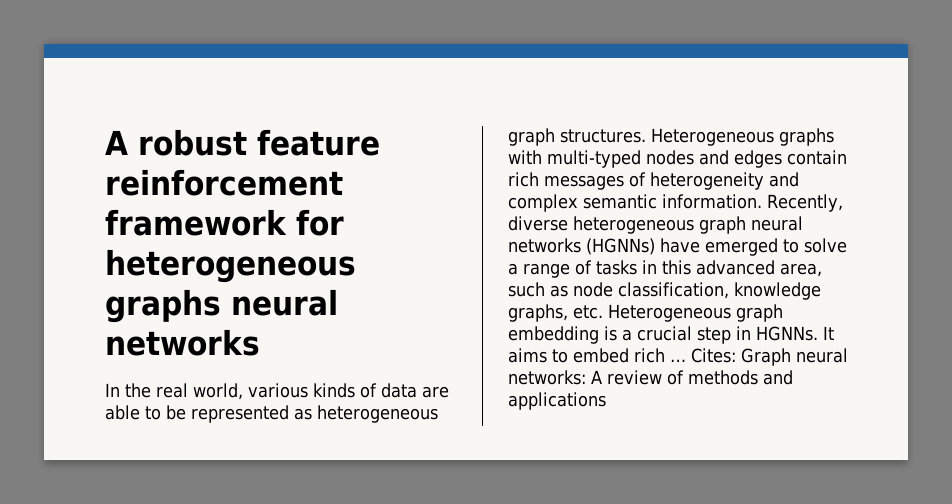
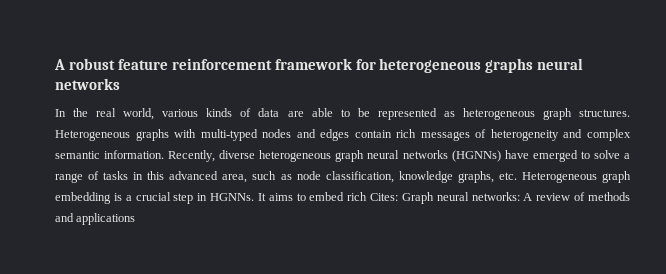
[670,359,686,362] … -> (368, 196) none

